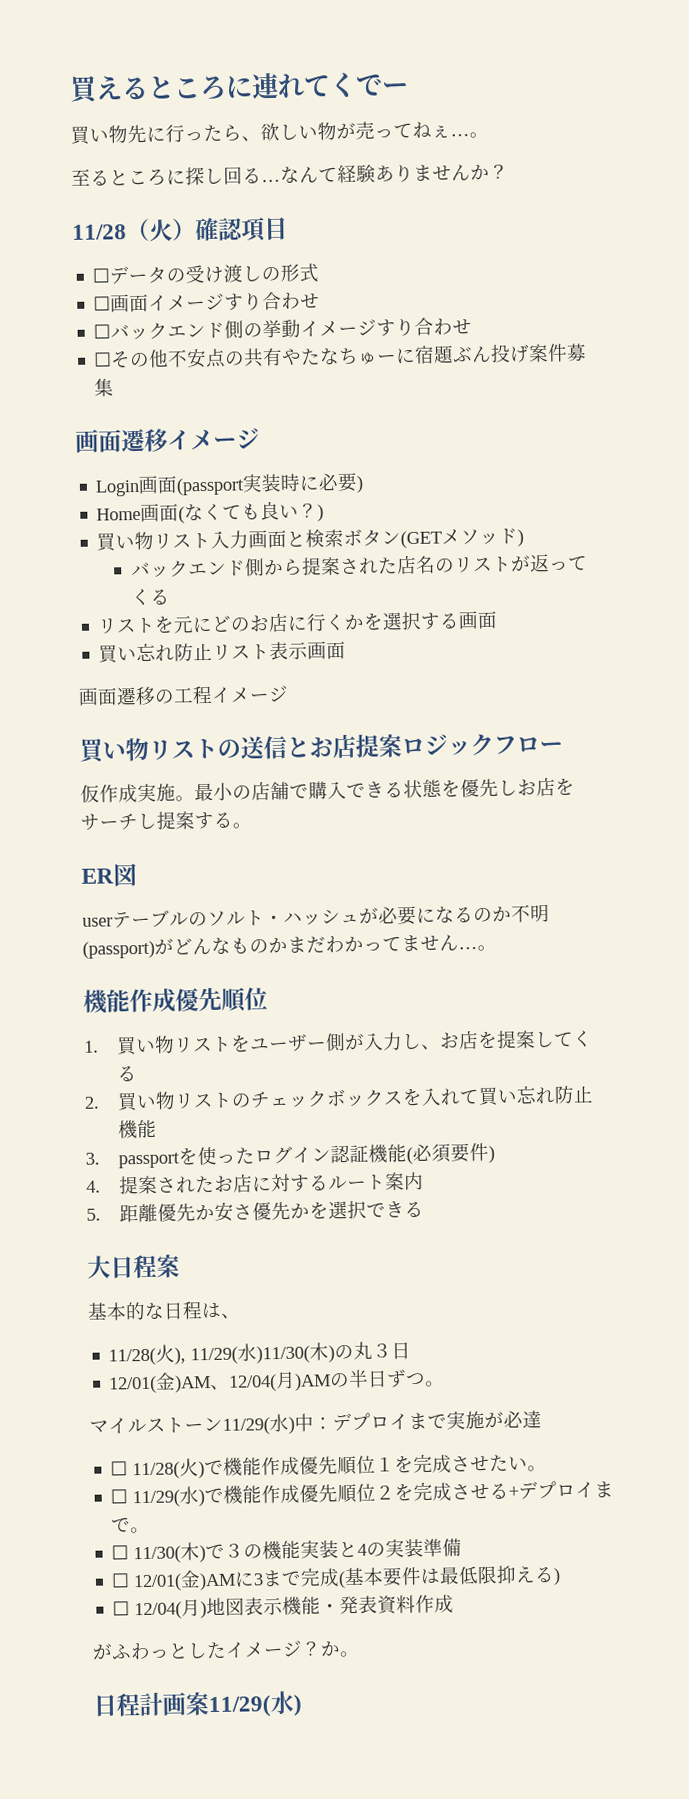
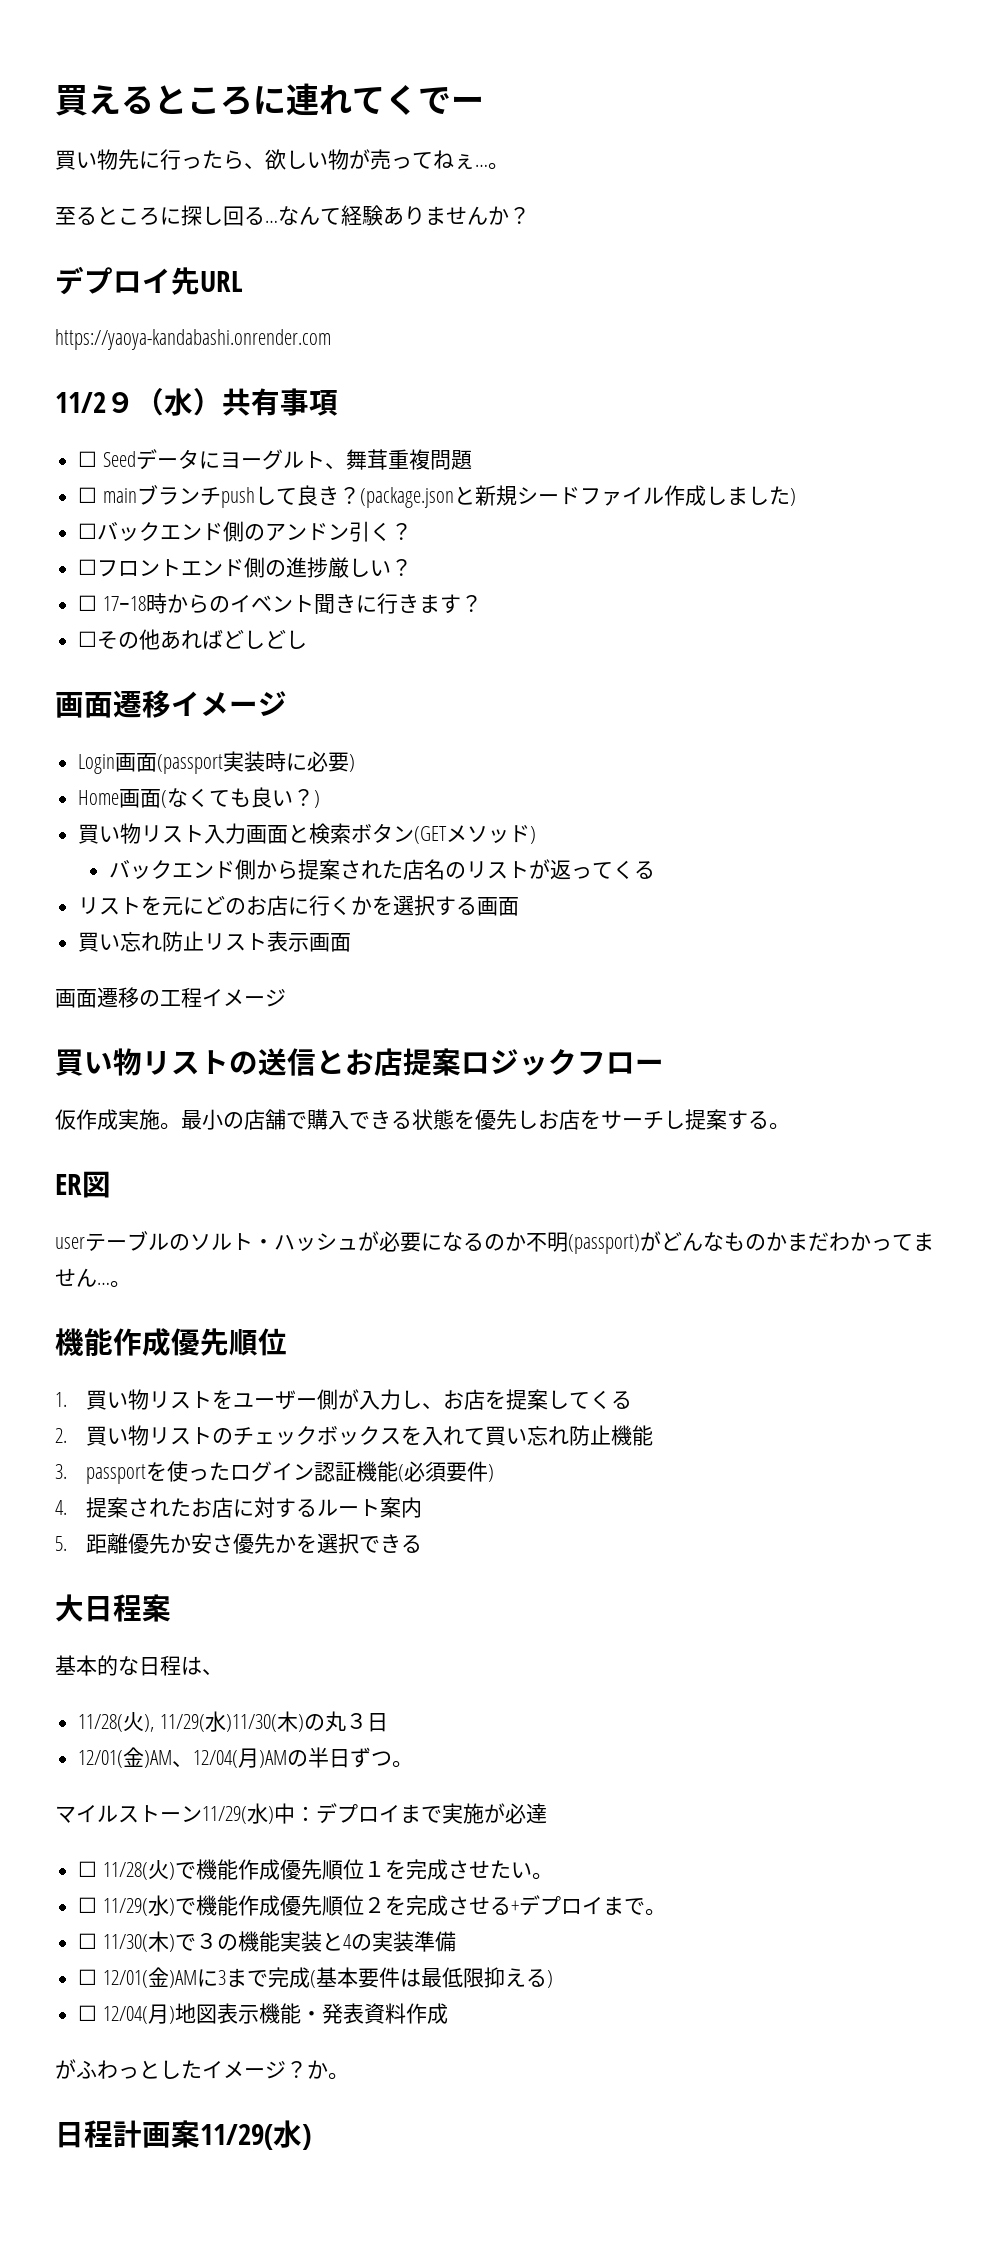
[72,217,244,242] 11/28（火）確認 -> [55,266,243,295] [55,329,331,350] [55,388,309,416] デプロイ先URL // https://yaoya-kandabashi.onrender.com // 11/2９（水）共有事
[263,216,288,241] [92,263,320,285] [93,291,321,313] 目 // ☐データの受け渡しの形式 // ☐画面イメージすり合わせ -> [78,449,472,470] [78,485,796,508] // ☐ Seedデータにヨーグルト、舞茸重複問題 // ☐ mainブランチpushして良き？(package.jsonと新規シードファイル作成しました)
[262,317,473,339] [93,343,588,369] [94,378,115,397] 挙動イメージすり合わせ // ☐その他不安点の共有やたなちゅーに宿題ぶん投げ案件募集 -> [265,521,413,542] [78,557,413,578] [78,593,482,614] [78,629,308,650] アンドン引く？ // ☐フロントエンド側の進捗厳しい？ // ☐ 17ｰ18時からのイベント聞きに行きます？ // ☐その他あればどしどし

